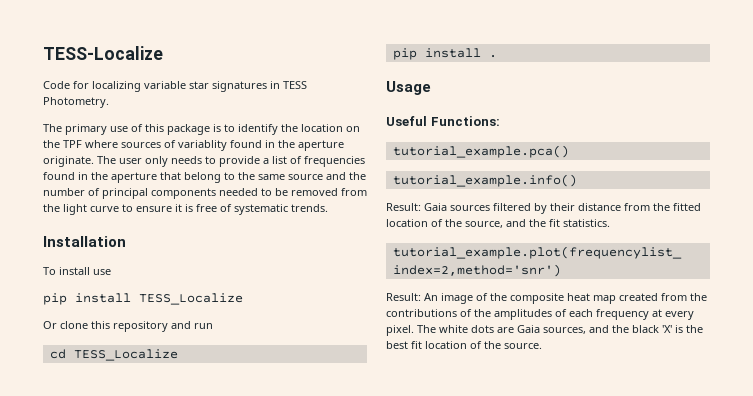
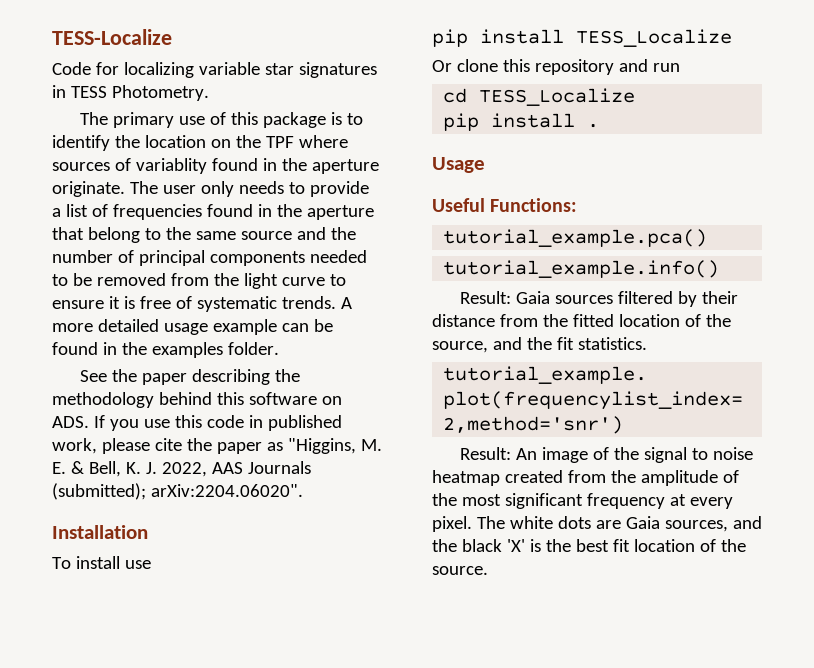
(328, 208) none -> [340,297,352,309] [52,319,333,335] [52,342,279,358] [80,369,301,385] [52,392,342,408] [52,415,342,431] [52,438,382,454] [52,461,311,477] [52,483,303,500] A more detailed usage example can be found in the examples folder. // See the paper describing the methodology behind this software on ADS. If you use this code in published work, please cite the paper as "Higgins, M. E. & Bell, K. J. 2022, AAS Journals (submitted); arXiv:2204.06020".
[510,293,616,304] composite heat map -> [644,447,754,463] [432,470,500,486] signal to noise heatmap
[386,309,593,320] contributions of the amplitudes of each -> [640,470,739,486] [432,493,583,509] amplitude of the most significant

